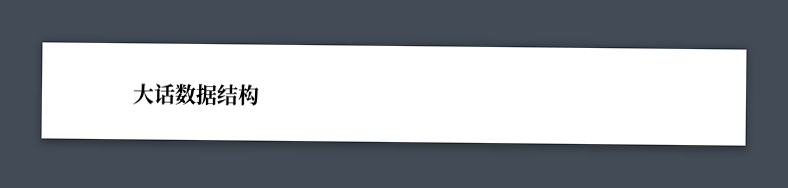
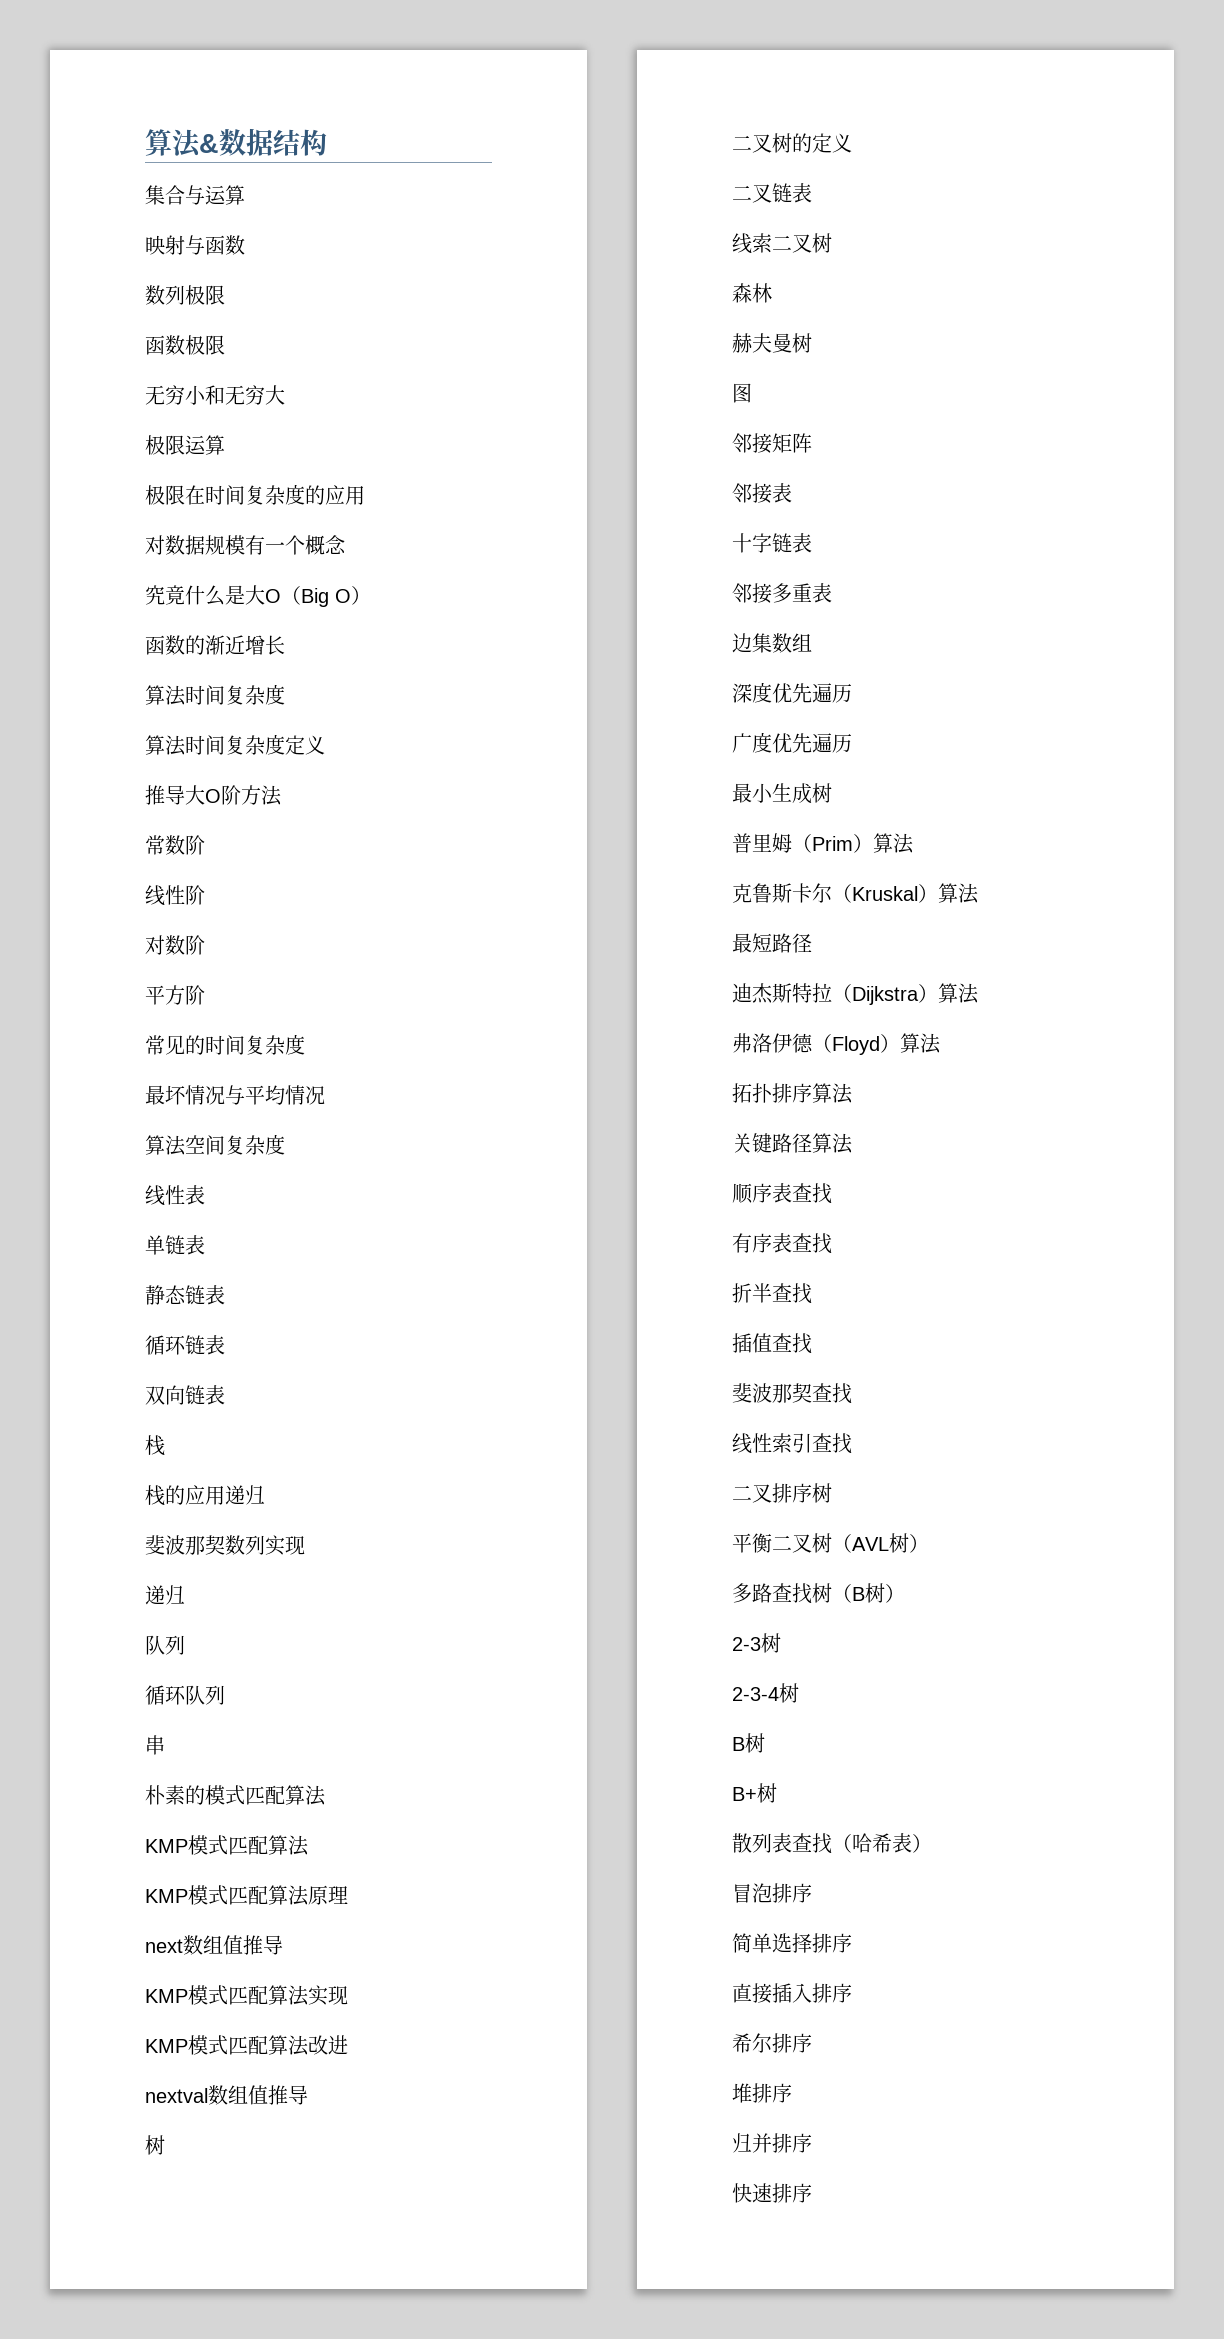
[132,83,176,105] 大话 -> [145,129,219,158] 算法&
(260, 95) none -> [145,185,245,205] [145,235,245,255] [145,285,225,305] [145,335,225,355] [145,385,285,405] [145,435,225,455] [145,484,365,505] [145,535,346,555] [145,585,371,607] [145,635,285,655] [145,684,285,706] [145,734,325,756] [145,785,282,806] [145,835,205,855] [145,885,205,906] [145,935,205,955] [145,985,205,1005] [145,1034,305,1055] [145,1085,325,1105] [145,1134,285,1156] [145,1185,205,1206] [145,1235,205,1255] [145,1285,225,1305] [145,1335,225,1355] [145,1385,225,1405] [145,1435,165,1456] [145,1485,265,1506] [145,1535,305,1556] [145,1585,185,1605] [145,1635,185,1655] [145,1685,225,1705] [145,1735,165,1755] [145,1785,326,1806] [145,1835,309,1856] [145,1885,348,1906] [145,1935,283,1955] [145,1985,348,2006] [145,2035,348,2056] [145,2085,308,2105] [145,2135,165,2155] [732,133,852,153] [732,183,812,203] [732,233,832,254] [732,283,772,303] [732,333,812,353] [732,383,752,403] [732,433,812,454] [732,483,792,504] [732,533,812,553] [732,583,832,604] [732,633,812,653] [732,682,852,703] [732,732,852,753] [732,783,832,804] [732,833,914,854] [732,883,979,904] [732,933,812,953] [732,983,979,1005] [732,1033,941,1055] [732,1083,853,1104] [732,1133,853,1154] [732,1183,832,1204] [732,1233,832,1254] [732,1283,812,1304] [732,1333,812,1354] [732,1383,852,1404] [732,1433,852,1454] [732,1483,832,1503] [732,1533,929,1553] [732,1583,905,1604] [732,1633,781,1653] [732,1683,799,1703] [732,1733,765,1753] [732,1783,777,1803] [732,1833,932,1854] [732,1883,812,1903] [732,1933,852,1953] [732,1983,852,2004] [732,2033,812,2053] [732,2083,792,2103] [732,2133,812,2153] [732,2183,812,2203] // 集合与运算 // 映射与函数 // 数列极限 // 函数极限 // 无穷小和无穷大 // 极限运算 // 极限在时间复杂度的应用 // 对数据规模有一个概念 // 究竟什么是大O（Big O） // 函数的渐近增长 // 算法时间复杂度 // 算法时间复杂度定义 // 推导大O阶方法 // 常数阶 // 线性阶 // 对数阶 // 平方阶 // 常见的时间复杂度 // 最坏情况与平均情况 // 算法空间复杂度 // 线性表 // 单链表 // 静态链表 // 循环链表 // 双向链表 // 栈 // 栈的应用递归 // 斐波那契数列实现 // 递归 // 队列 // 循环队列 // 串 // 朴素的模式匹配算法 // KMP模式匹配算法 // KMP模式匹配算法原理 // next数组值推导 // KMP模式匹配算法实现 // KMP模式匹配算法改进 // nextval数组值推导 // 树 // 二叉树的定义 // 二叉链表 // 线索二叉树 // 森林 // 赫夫曼树 // 图 // 邻接矩阵 // 邻接表 // 十字链表 // 邻接多重表 // 边集数组 // 深度优先遍历 // 广度优先遍历 // 最小生成树 // 普里姆（Prim）算法 // 克鲁斯卡尔（Kruskal）算法 // 最短路径 // 迪杰斯特拉（Dijkstra）算法 // 弗洛伊德（Floyd）算法 // 拓扑排序算法 // 关键路径算法 // 顺序表查找 // 有序表查找 // 折半查找 // 插值查找 // 斐波那契查找 // 线性索引查找 // 二叉排序树 // 平衡二叉树（AVL树） // 多路查找树（B树） // 2-3树 // 2-3-4树 // B树 // B+树 // 散列表查找（哈希表） // 冒泡排序 // 简单选择排序 // 直接插入排序 // 希尔排序 // 堆排序 // 归并排序 // 快速排序

